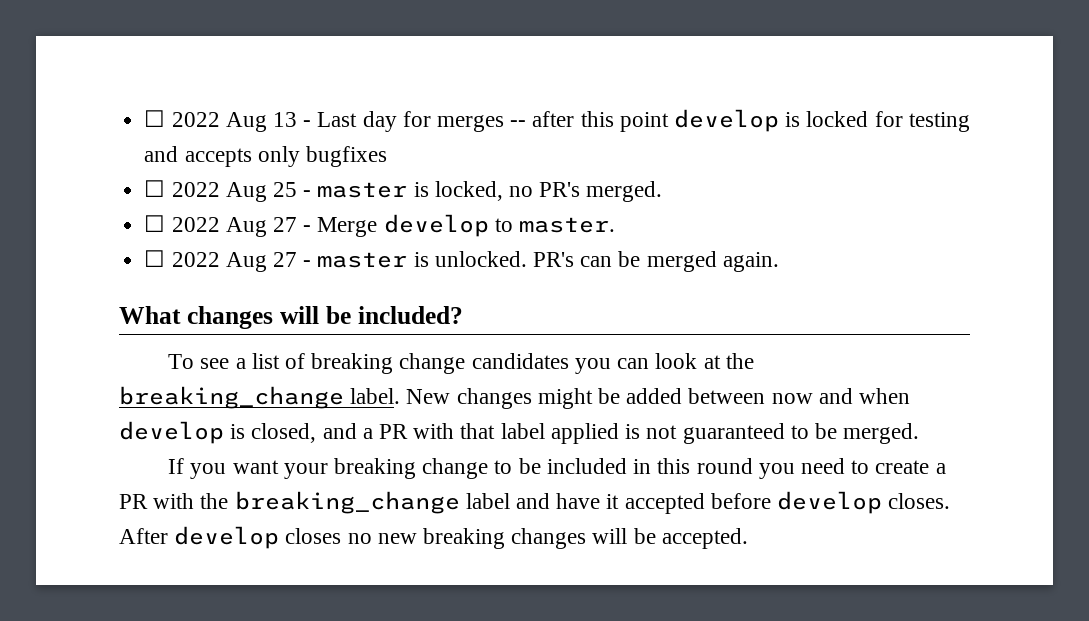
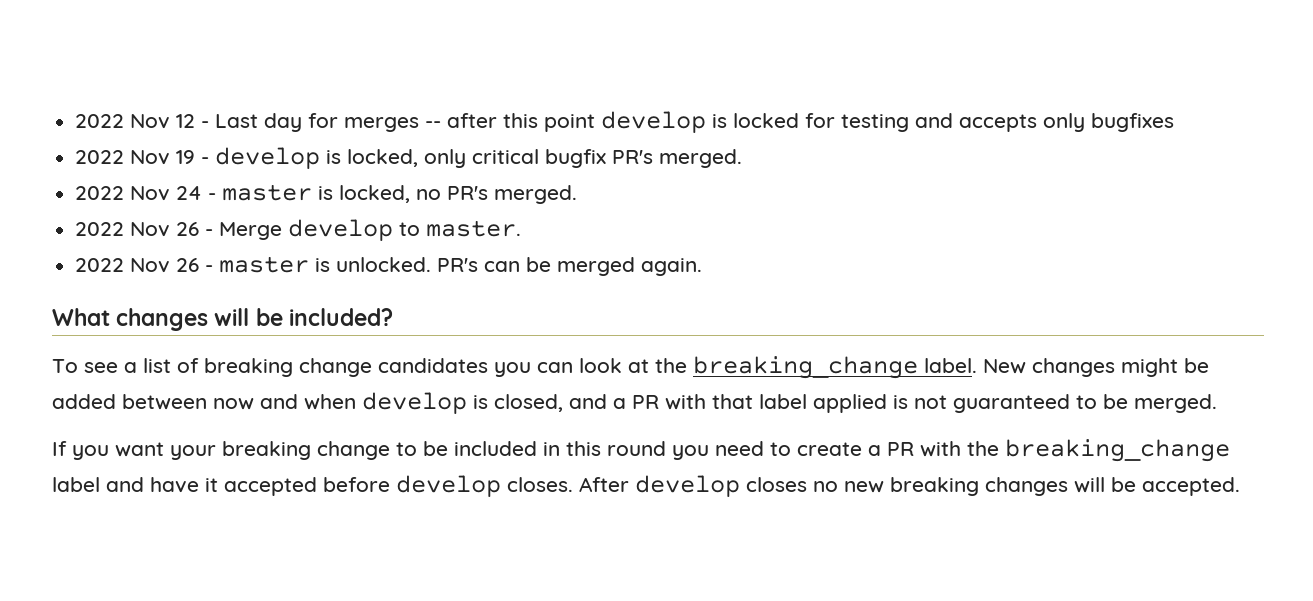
[144,110,297,132] ☐ 2022 Aug 13 -> [75,114,196,129] 2022 Nov 12
[144,180,297,202] ☐ 2022 Aug 25 -> [75,147,743,169] [75,186,203,201] 2022 Nov 19 - develop is locked, only critical bugfix PR's merged. // 2022 Nov 24
[144,215,297,237] ☐ 2022 Aug 27 -> [75,222,200,237] 2022 Nov 26
[144,250,297,272] ☐ 2022 Aug 27 -> [75,258,200,273] 2022 Nov 26

